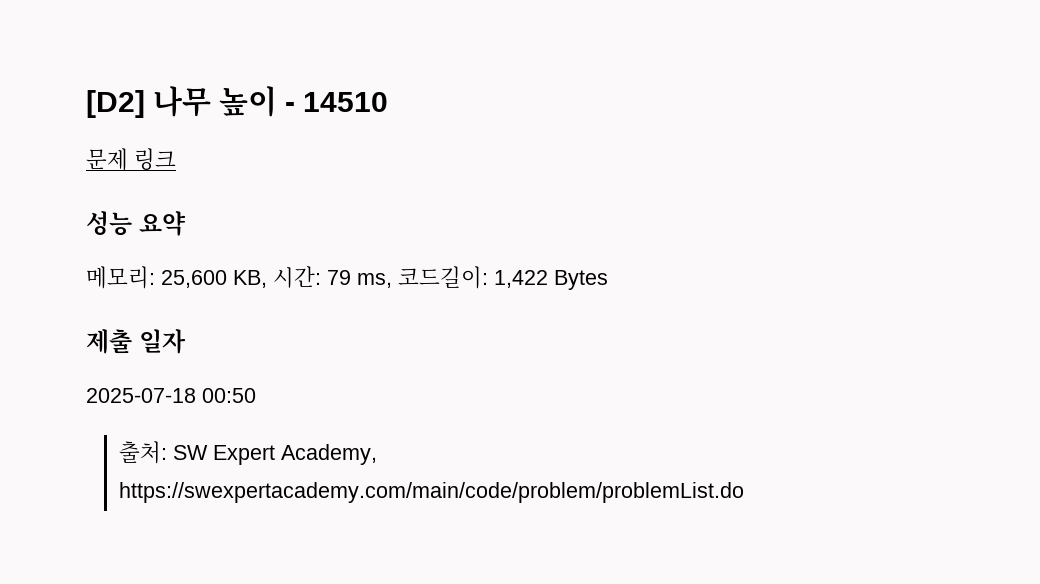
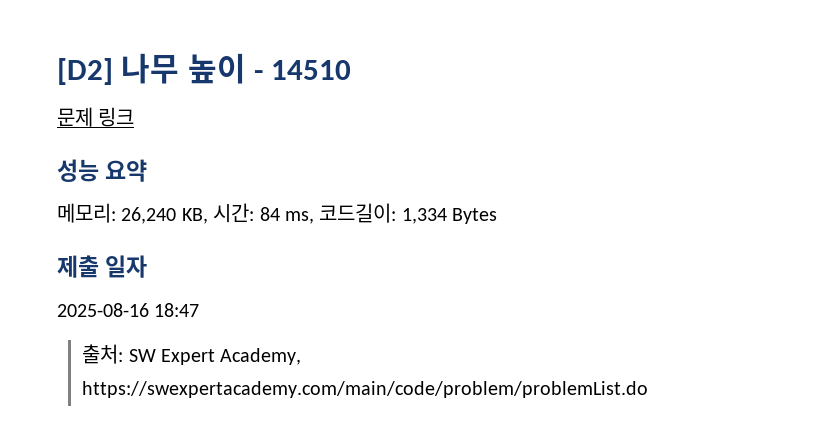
[161,270,227,288] 25,600 -> [121,207,177,224] 26,240
[327,270,351,285] 79 -> [259,207,280,221] 84
[494,270,548,288] 1,422 -> [401,208,447,224] 1,334
[86,388,256,403] 2025-07-18 00:50 -> [57,303,200,317] 2025-08-16 18:47

